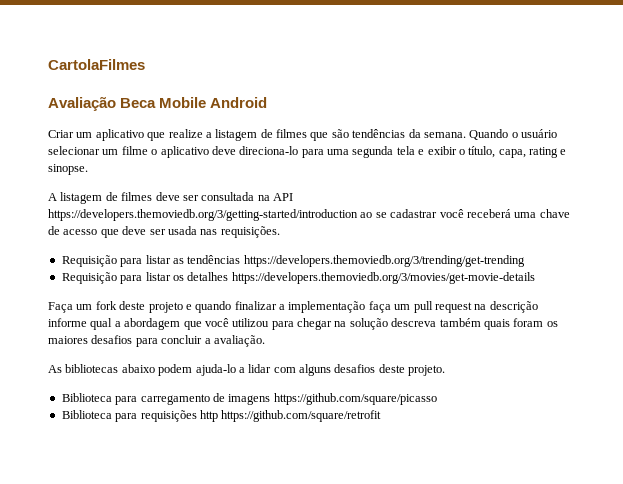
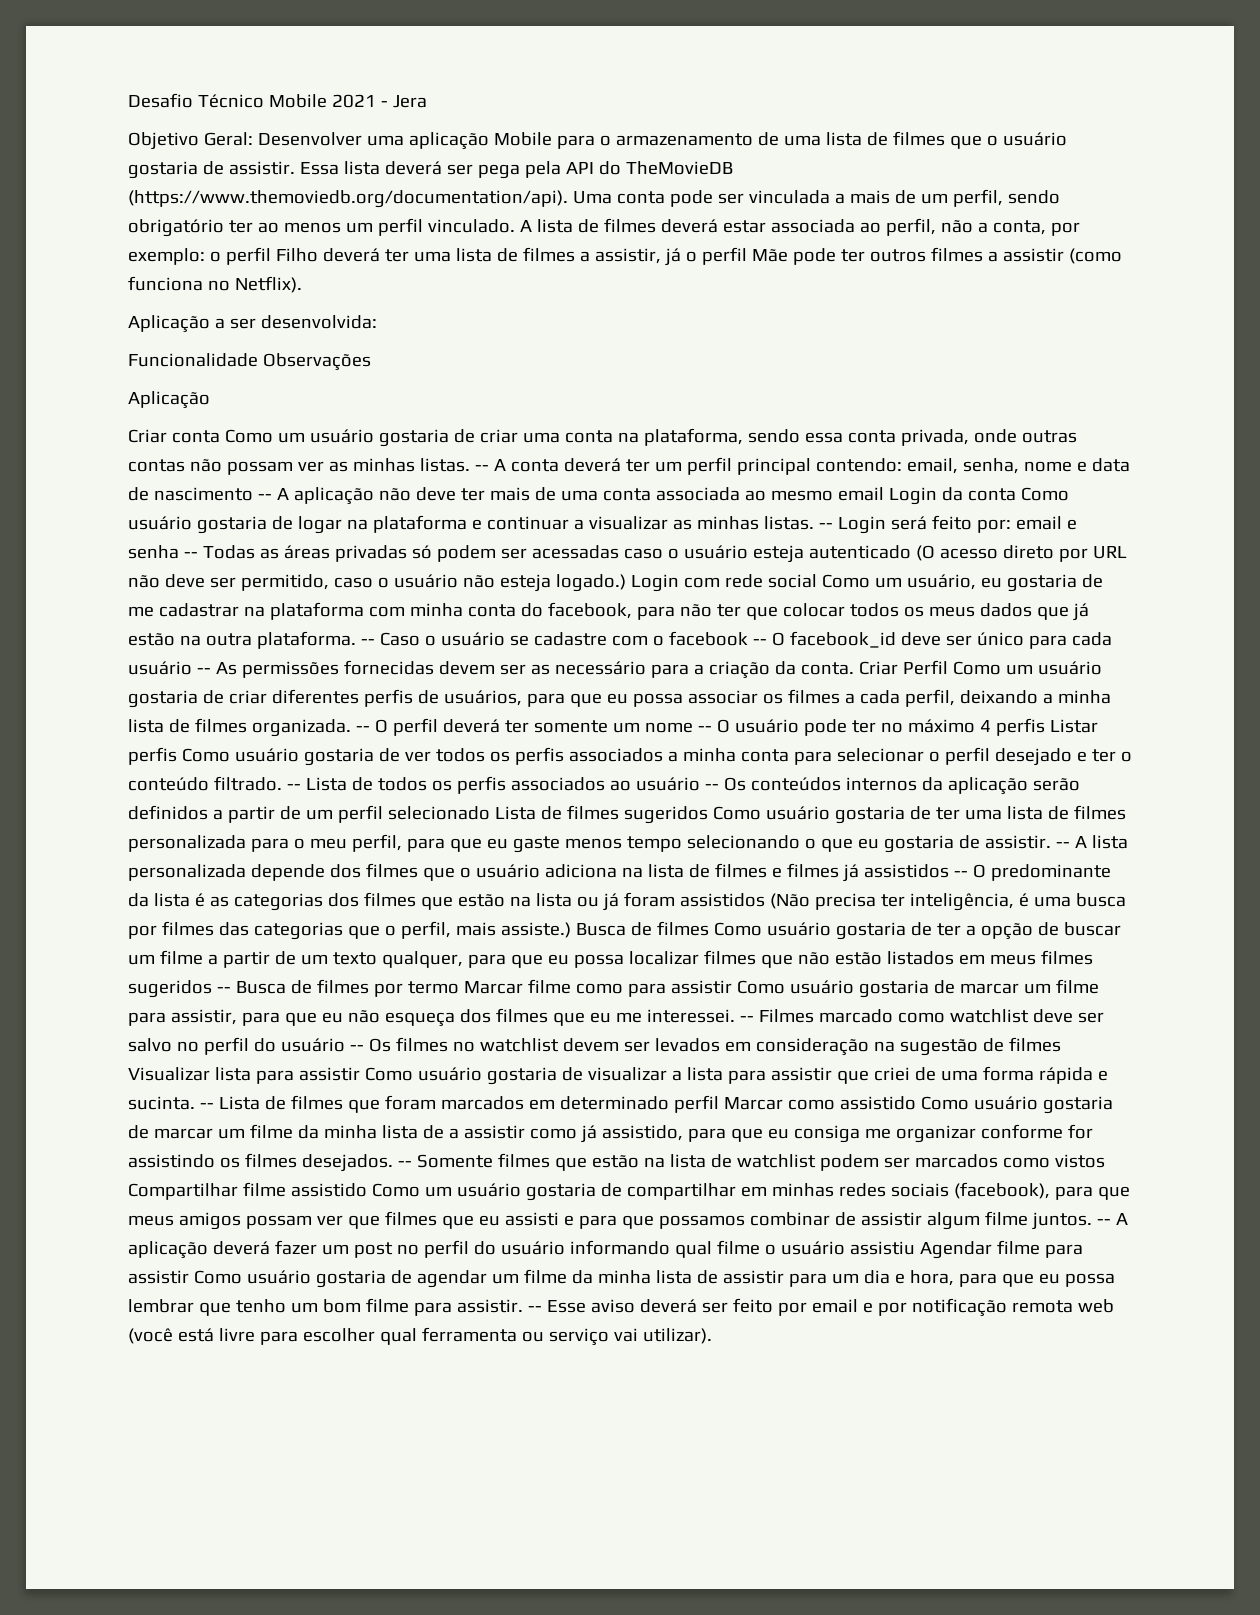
[48,59,145,70] [48,96,268,111] [48,129,557,141] [48,146,567,158] [48,164,88,175] [48,192,293,204] [48,209,570,221] [48,226,280,238] [61,255,525,267] [61,272,535,284] [48,301,538,313] [48,318,558,330] [48,335,265,347] [48,364,446,376] [61,393,437,405] [61,410,382,422] CartolaFilmes // Avaliação Beca Mobile Android // Criar um aplicativo que realize a listagem de filmes que são tendências da semana. Quando o usuário selecionar um filme o aplicativo deve direciona-lo para uma segunda tela e exibir o título, capa, rating e sinopse. // A listagem de filmes deve ser consultada na API https://developers.themoviedb.org/3/getting-started/introduction ao se cadastrar você receberá uma chave de acesso que deve ser usada nas requisições. // Requisição para listar as tendências https://developers.themoviedb.org/3/trending/get-trending // Requisição para listar os detalhes https://developers.themoviedb.org/3/movies/get-movie-details // Faça um fork deste projeto e quando finalizar a implementação faça um pull request na descrição informe qual a abordagem que você utilizou para chegar na solução descreva também quais foram os maiores desafios para concluir a avaliação. // As bibliotecas abaixo podem ajuda-lo a lidar com alguns desafios deste projeto. // Biblioteca para carregamento de imagens https://github.com/square/picasso // Biblioteca para requisições http https://github.com/square/retrofit -> [128,93,427,108] [128,131,1067,150] [128,161,733,179] [128,189,1060,208] [128,218,1080,237] [128,247,1122,266] [128,276,302,293] [128,315,377,333] [128,353,371,371] [128,391,210,409] [128,428,1077,447] [128,457,1130,475] [128,487,1069,505] [128,515,1077,534] [128,545,1127,563] [128,574,1103,592] [128,602,1089,621] [128,631,1112,649] [128,660,1102,679] [128,689,1111,708] [128,718,1098,737] [128,747,1132,766] [128,776,1080,795] [128,805,1126,824] [128,834,1128,853] [128,863,1111,882] [128,892,1126,911] [128,921,1121,940] [128,950,1093,968] [128,979,1099,998] [128,1008,1104,1027] [128,1037,1061,1056] [128,1066,1108,1085] [128,1095,1113,1114] [128,1124,1093,1143] [128,1153,1105,1172] [128,1182,1130,1201] [128,1211,1128,1230] [128,1240,1083,1259] [128,1269,1115,1288] [128,1298,1114,1317] [128,1327,712,1346] Desafio Técnico Mobile 2021 - Jera // Objetivo Geral: Desenvolver uma aplicação Mobile para o armazenamento de uma lista de filmes que o usuário gostaria de assistir. Essa lista deverá ser pega pela API do TheMovieDB (https://www.themoviedb.org/documentation/api). Uma conta pode ser vinculada a mais de um perfil, sendo obrigatório ter ao menos um perfil vinculado. A lista de filmes deverá estar associada ao perfil, não a conta, por exemplo: o perfil Filho deverá ter uma lista de filmes a assistir, já o perfil Mãe pode ter outros filmes a assistir (como funciona no Netflix). // Aplicação a ser desenvolvida: // Funcionalidade Observações // Aplicação // Criar conta Como um usuário gostaria de criar uma conta na plataforma, sendo essa conta privada, onde outras contas não possam ver as minhas listas. -- A conta deverá ter um perfil principal contendo: email, senha, nome e data de nascimento -- A aplicação não deve ter mais de uma conta associada ao mesmo email Login da conta Como usuário gostaria de logar na plataforma e continuar a visualizar as minhas listas. -- Login será feito por: email e senha -- Todas as áreas privadas só podem ser acessadas caso o usuário esteja autenticado (O acesso direto por URL não deve ser permitido, caso o usuário não esteja logado.) Login com rede social Como um usuário, eu gostaria de me cadastrar na plataforma com minha conta do facebook, para não ter que colocar todos os meus dados que já estão na outra plataforma. -- Caso o usuário se cadastre com o facebook -- O facebook_id deve ser único para cada usuário -- As permissões fornecidas devem ser as necessário para a criação da conta. Criar Perfil Como um usuário gostaria de criar diferentes perfis de usuários, para que eu possa associar os filmes a cada perfil, deixando a minha lista de filmes organizada. -- O perfil deverá ter somente um nome -- O usuário pode ter no máximo 4 perfis Listar perfis Como usuário gostaria de ver todos os perfis associados a minha conta para selecionar o perfil desejado e ter o conteúdo filtrado. -- Lista de todos os perfis associados ao usuário -- Os conteúdos internos da aplicação serão definidos a partir de um perfil selecionado Lista de filmes sugeridos Como usuário gostaria de ter uma lista de filmes personalizada para o meu perfil, para que eu gaste menos tempo selecionando o que eu gostaria de assistir. -- A lista personalizada depende dos filmes que o usuário adiciona na lista de filmes e filmes já assistidos -- O predominante da lista é as categorias dos filmes que estão na lista ou já foram assistidos (Não precisa ter inteligência, é uma busca por filmes das categorias que o perfil, mais assiste.) Busca de filmes Como usuário gostaria de ter a opção de buscar um filme a partir de um texto qualquer, para que eu possa localizar filmes que não estão listados em meus filmes sugeridos -- Busca de filmes por termo Marcar filme como para assistir Como usuário gostaria de marcar um filme para assistir, para que eu não esqueça dos filmes que eu me interessei. -- Filmes marcado como watchlist deve ser salvo no perfil do usuário -- Os filmes no watchlist devem ser levados em consideração na sugestão de filmes Visualizar lista para assistir Como usuário gostaria de visualizar a lista para assistir que criei de uma forma rápida e sucinta. -- Lista de filmes que foram marcados em determinado perfil Marcar como assistido Como usuário gostaria de marcar um filme da minha lista de a assistir como já assistido, para que eu consiga me organizar conforme for assistindo os filmes desejados. -- Somente filmes que estão na lista de watchlist podem ser marcados como vistos Compartilhar filme assistido Como um usuário gostaria de compartilhar em minhas redes sociais (facebook), para que meus amigos possam ver que filmes que eu assisti e para que possamos combinar de assistir algum filme juntos. -- A aplicação deverá fazer um post no perfil do usuário informando qual filme o usuário assistiu Agendar filme para assistir Como usuário gostaria de agendar um filme da minha lista de assistir para um dia e hora, para que eu possa lembrar que tenho um bom filme para assistir. -- Esse aviso deverá ser feito por email e por notificação remota web (você está livre para escolher qual ferramenta ou serviço vai utilizar).

